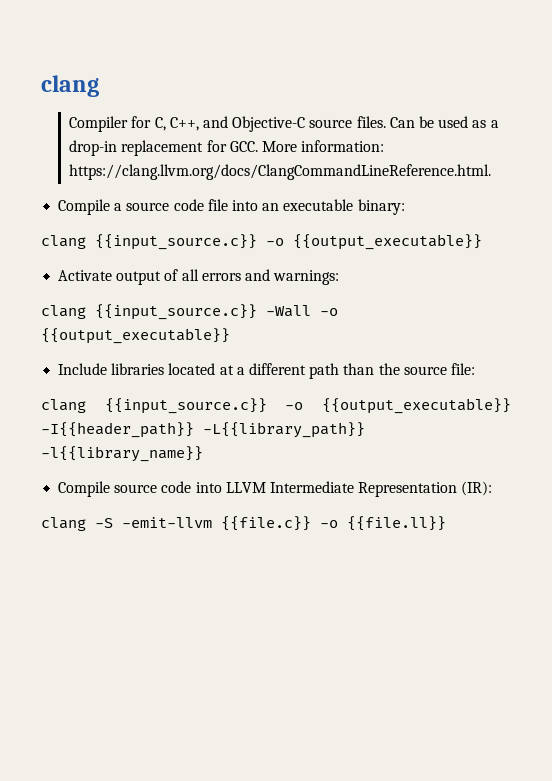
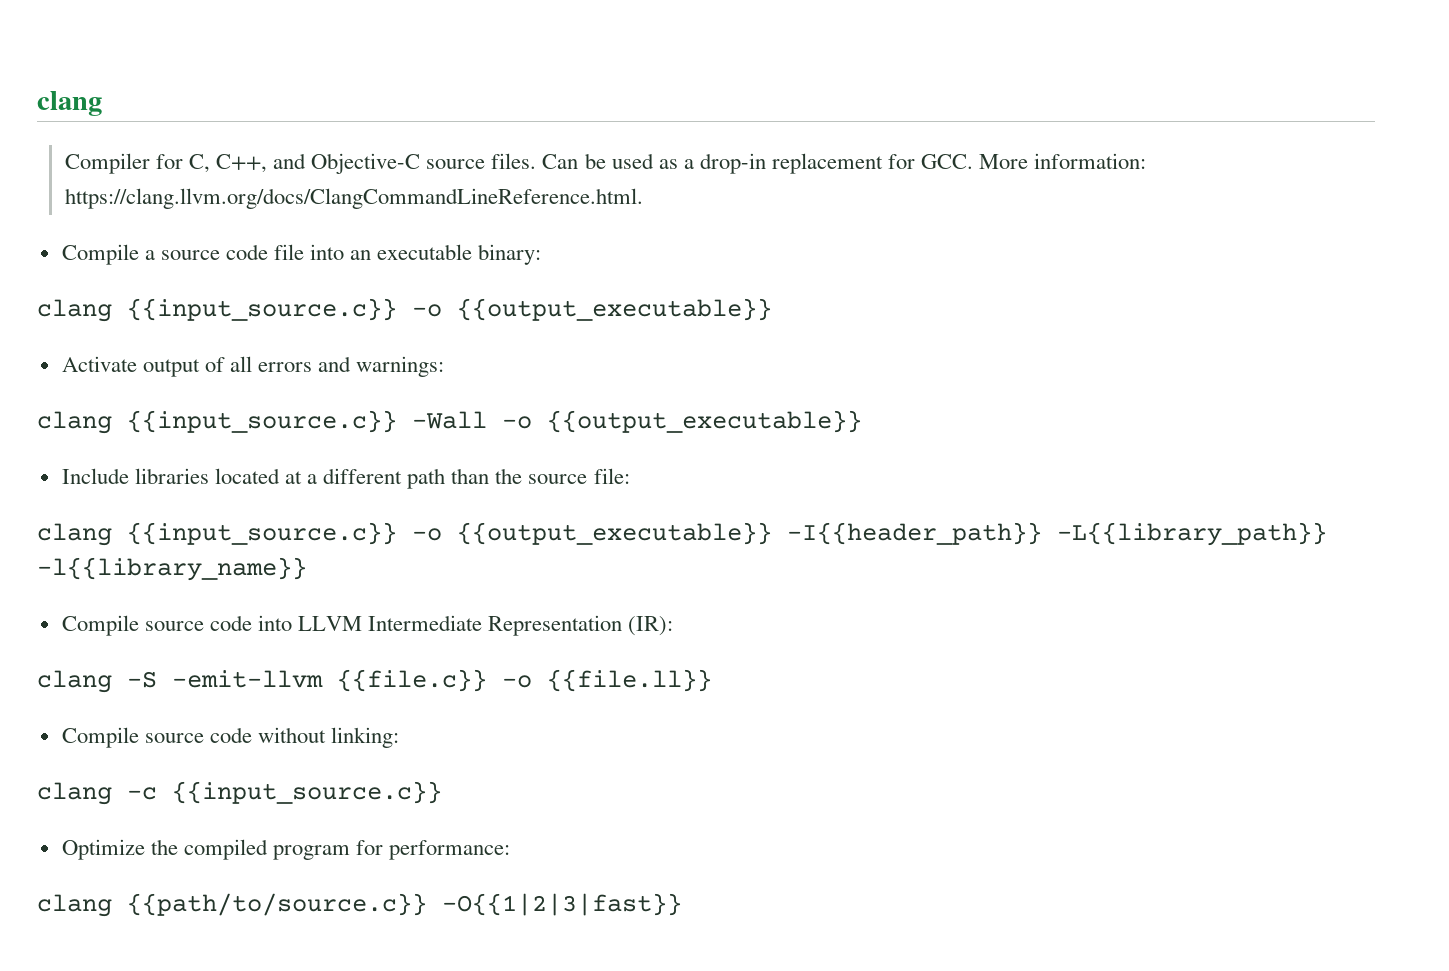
(446, 523) none -> [61,727,400,748] [37,781,442,805] [61,839,511,860] [37,893,682,917] // Compile source code without linking: // clang -c {{input_source.c}} // Optimize the compiled program for performance: // clang {{path/to/source.c}} -O{{1|2|3|fast}}

